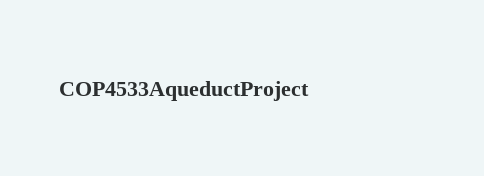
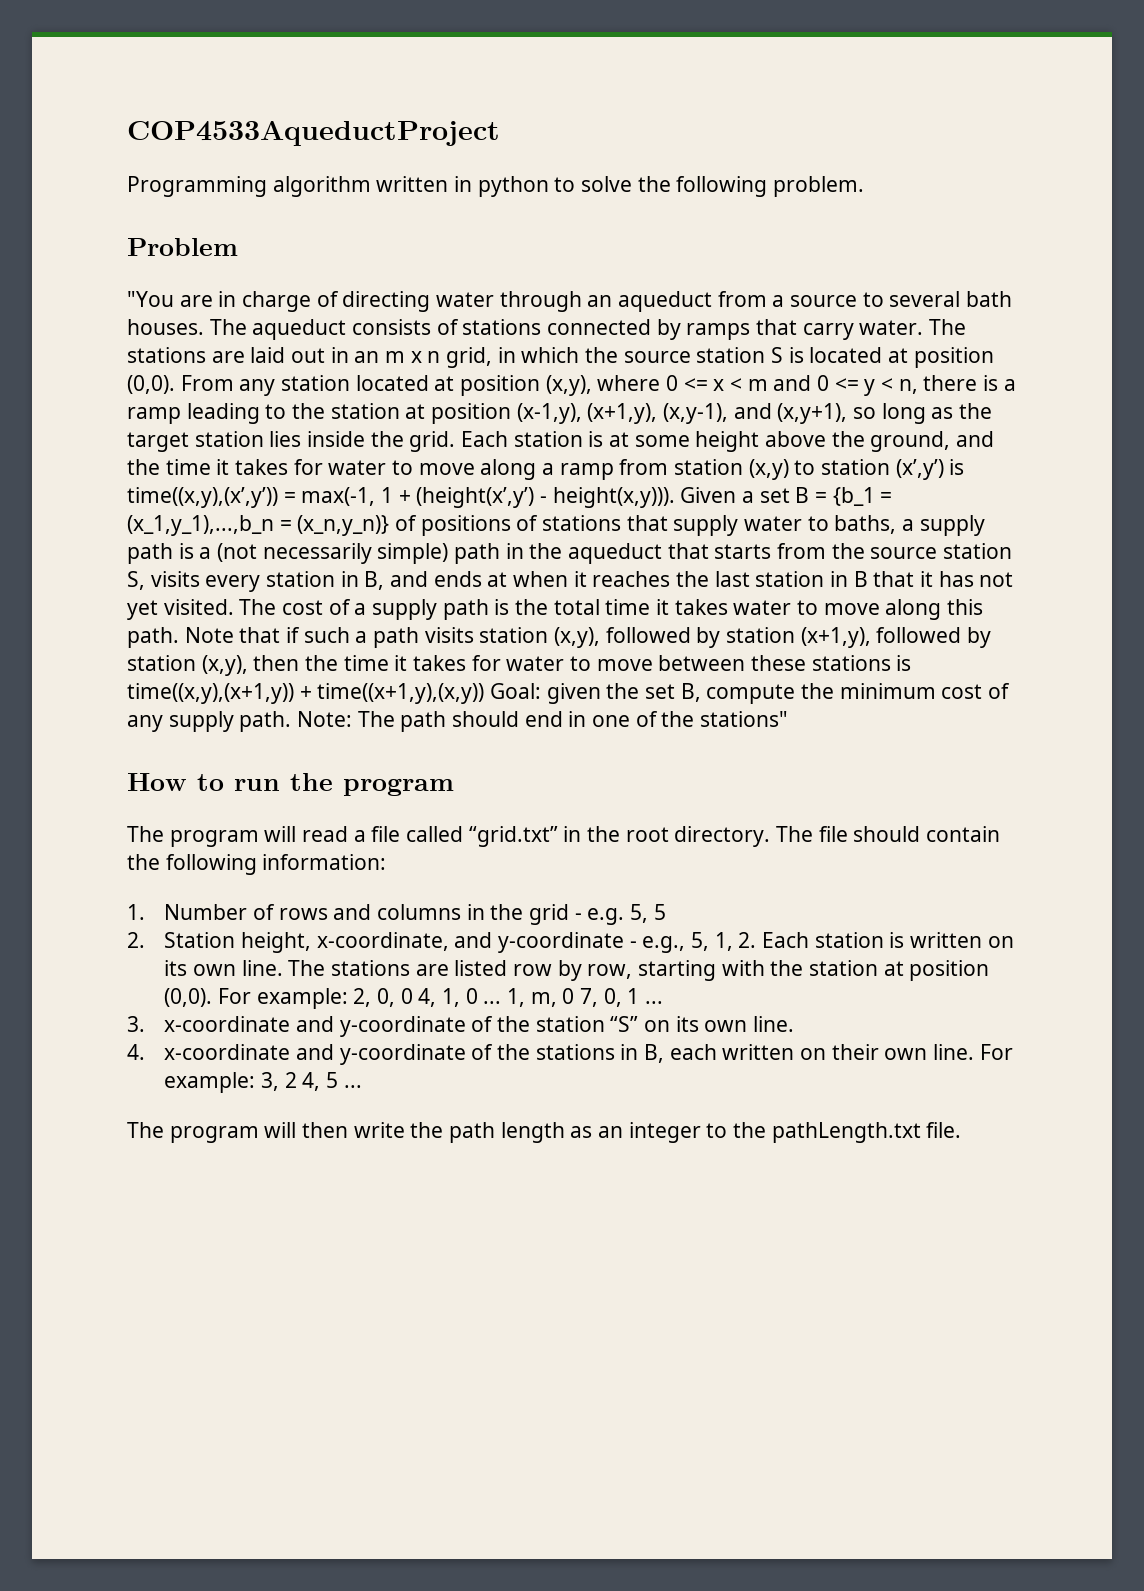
(309, 91) none -> [127,176,865,197] [127,238,238,256] [127,291,1013,312] [127,319,967,340] [127,347,994,368] [127,375,1016,396] [127,403,993,424] [127,431,995,452] [127,459,965,480] [127,487,893,508] [127,515,985,536] [127,543,1013,564] [127,571,1014,592] [127,599,984,620] [127,627,992,648] [127,655,912,676] [127,683,1011,704] [127,711,789,732] [127,773,454,796] [127,826,1001,847] [127,854,387,875] [127,904,666,925] [127,932,1014,953] [164,960,990,981] [164,988,663,1009] [127,1016,794,1037] [127,1044,1013,1065] [164,1072,362,1093] [127,1122,962,1143] // Programming algorithm written in python to solve the following problem. // Problem // "You are in charge of directing water through an aqueduct from a source to several bath houses. The aqueduct consists of stations connected by ramps that carry water. The stations are laid out in an m x n grid, in which the source station S is located at position (0,0). From any station located at position (x,y), where 0 <= x < m and 0 <= y < n, there is a ramp leading to the station at position (x-1,y), (x+1,y), (x,y-1), and (x,y+1), so long as the target station lies inside the grid. Each station is at some height above the ground, and the time it takes for water to move along a ramp from station (x,y) to station (x’,y’) is time((x,y),(x’,y’)) = max(-1, 1 + (height(x’,y’) - height(x,y))). Given a set B = {b_1 = (x_1,y_1),...,b_n = (x_n,y_n)} of positions of stations that supply water to baths, a supply path is a (not necessarily simple) path in the aqueduct that starts from the source station S, visits every station in B, and ends at when it reaches the last station in B that it has not yet visited. The cost of a supply path is the total time it takes water to move along this path. Note that if such a path visits station (x,y), followed by station (x+1,y), followed by station (x,y), then the time it takes for water to move between these stations is time((x,y),(x+1,y)) + time((x+1,y),(x,y)) Goal: given the set B, compute the minimum cost of any supply path. Note: The path should end in one of the stations" // How to run the program // The program will read a file called “grid.txt” in the root directory. The file should contain the following information: // 1. Number of rows and columns in the grid - e.g. 5, 5 // 2. Station height, x-coordinate, and y-coordinate - e.g., 5, 1, 2. Each station is written on its own line. The stations are listed row by row, starting with the station at position (0,0). For example: 2, 0, 0 4, 1, 0 ... 1, m, 0 7, 0, 1 ... // 3. x-coordinate and y-coordinate of the station “S” on its own line. // 4. x-coordinate and y-coordinate of the stations in B, each written on their own line. For example: 3, 2 4, 5 ... // The program will then write the path length as an integer to the pathLength.txt file.

